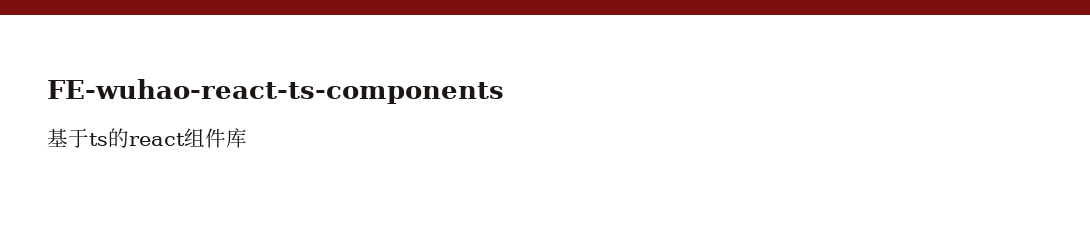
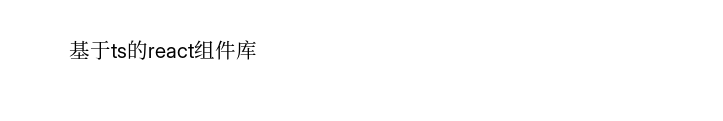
[47,79,504,104] FE-wuhao-react-ts-components // -> (69, 49) none

